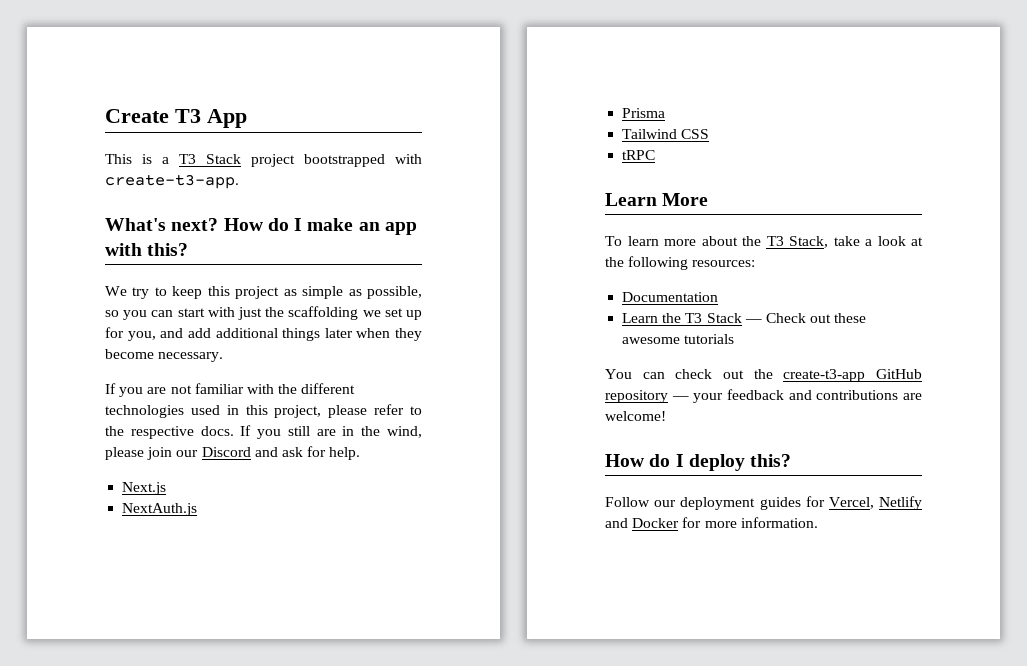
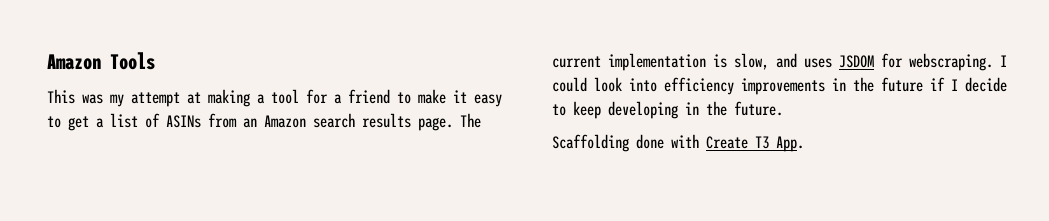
[105,109,247,128] [105,154,422,167] [105,174,239,189] [105,218,417,235] [105,243,189,256] [105,286,423,299] [105,306,422,320] [105,327,422,341] [105,349,224,362] [105,383,356,397] [105,404,422,418] [105,425,422,439] [105,446,361,460] [122,482,167,495] [122,503,198,516] [622,108,666,118] [622,129,710,139] [622,150,656,160] [605,193,709,206] [605,236,923,248] [605,256,756,270] [622,292,719,302] [622,313,867,323] [622,334,735,344] [605,369,922,382] [605,389,922,403] [605,411,666,421] [605,454,792,471] [605,496,922,510] [605,517,818,528] Create T3 App // This is a T3 Stack project bootstrapped with create-t3-app. // What's next? How do I make an app with this? // We try to keep this project as simple as possible, so you can start with just the scaffolding we set up for you, and add additional things later when they become necessary. // If you are not familiar with the different technologies used in this project, please refer to the respective docs. If you still are in the wind, please join our Discord and ask for help. // Next.js // NextAuth.js // Prisma // Tailwind CSS // tRPC // Learn More // To learn more about the T3 Stack, take a look at the following resources: // Documentation // Learn the T3 Stack — Check out these awesome tutorials // You can check out the create-t3-app GitHub repository — your feedback and contributions are welcome! // How do I deploy this? // Follow our deployment guides for Vercel, Netlify and Docker for more information. -> [47,52,155,70] [47,89,502,107] [47,113,481,131] [552,53,1007,71] [552,77,1007,95] [552,101,783,119] [552,134,804,152] Amazon Tools // This was my attempt at making a tool for a friend to make it easy to get a list of ASINs from an Amazon search results page. The current implementation is slow, and uses JSDOM for webscraping. I could look into efficiency improvements in the future if I decide to keep developing in the future. // Scaffolding done with Create T3 App.

